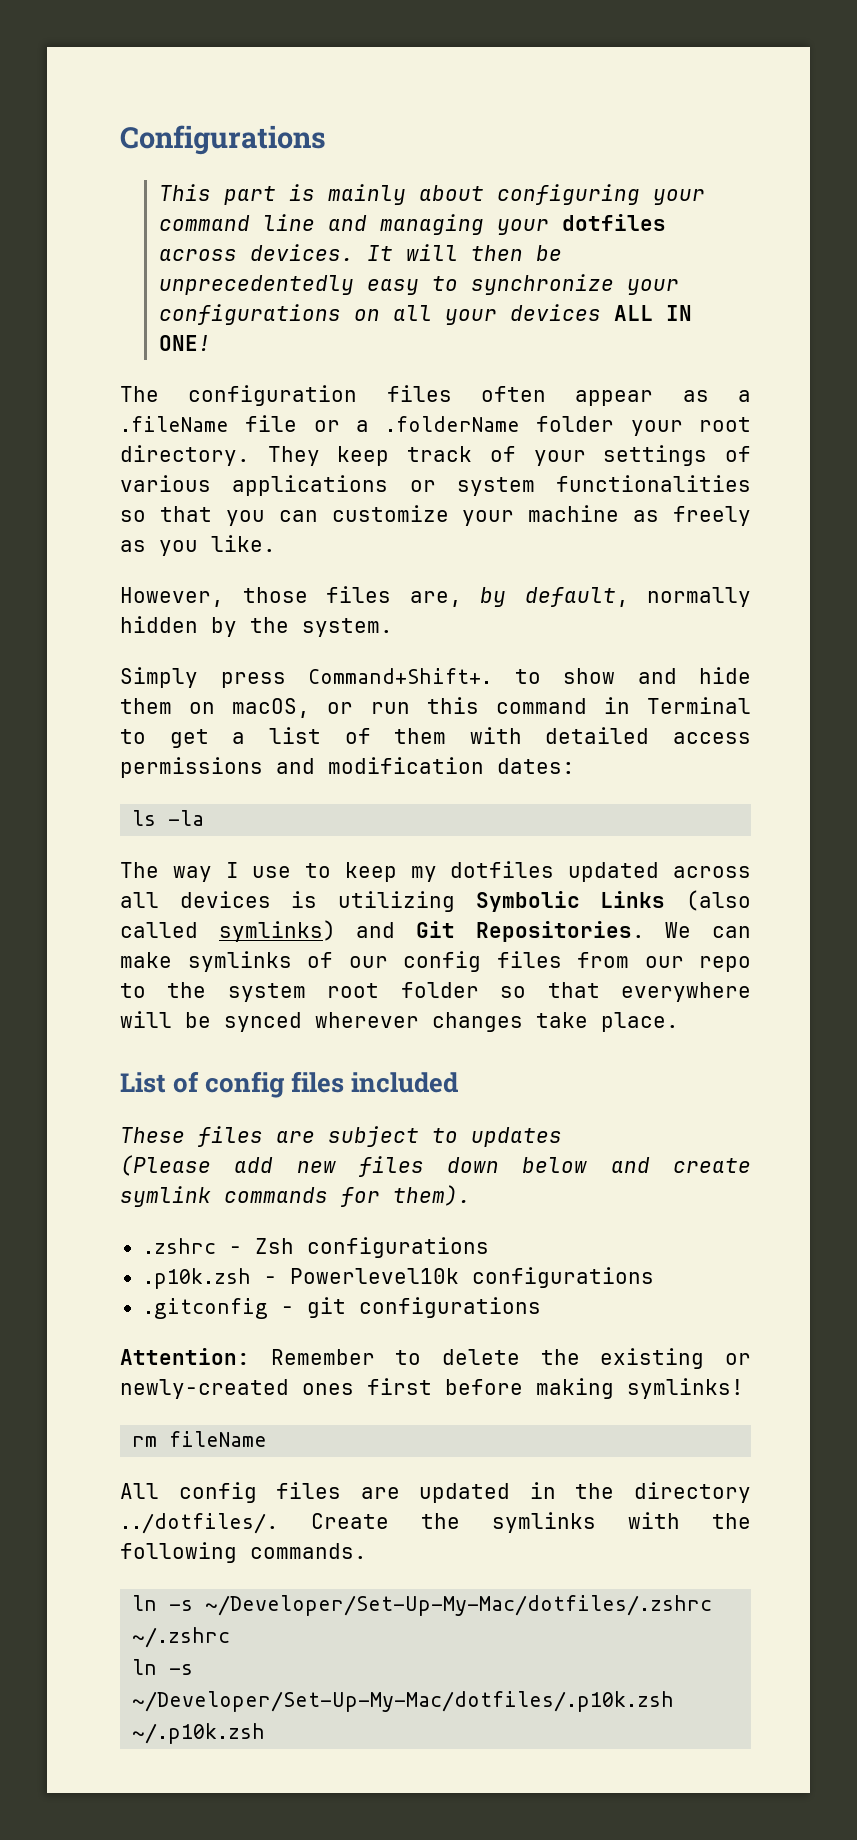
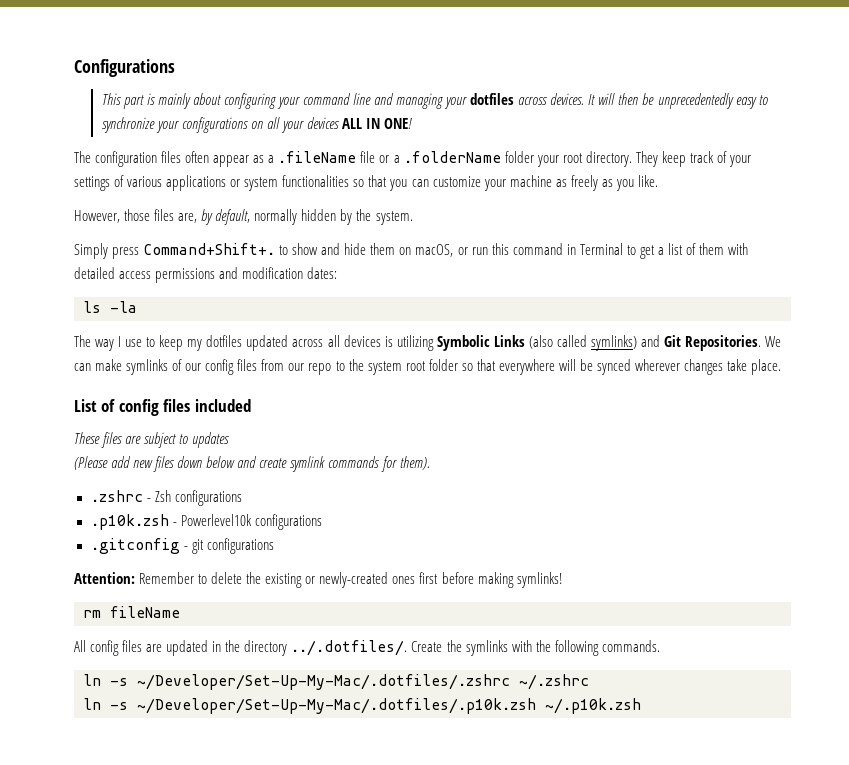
[120,1513,279,1534] ../dotfiles/. -> [291,640,408,656] ../.dotfiles/.
[205,1595,713,1616] ~/Developer/Set-Up-My-Mac/dotfiles/.zshrc -> [137,674,510,690] ~/Developer/Set-Up-My-Mac/.dotfiles/.zshrc
[132,1691,675,1712] ~/Developer/Set-Up-My-Mac/dotfiles/.p10k.zsh -> [137,698,536,714] ~/Developer/Set-Up-My-Mac/.dotfiles/.p10k.zsh

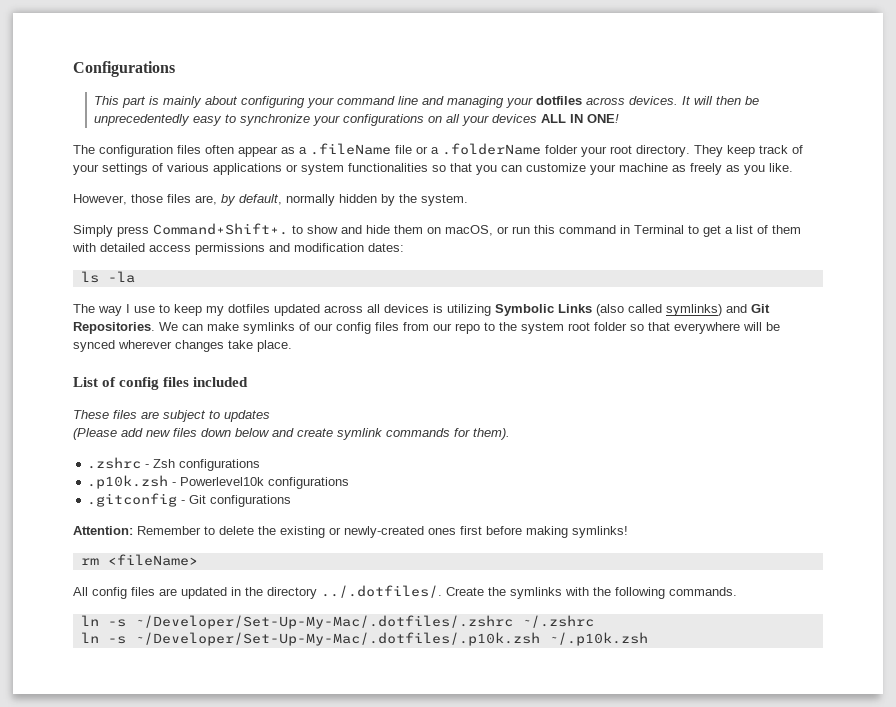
[191,539,204,554] git -> [189,495,207,504] Git
[110,606,180,618] fileName -> [107,554,198,566] <fileName>

